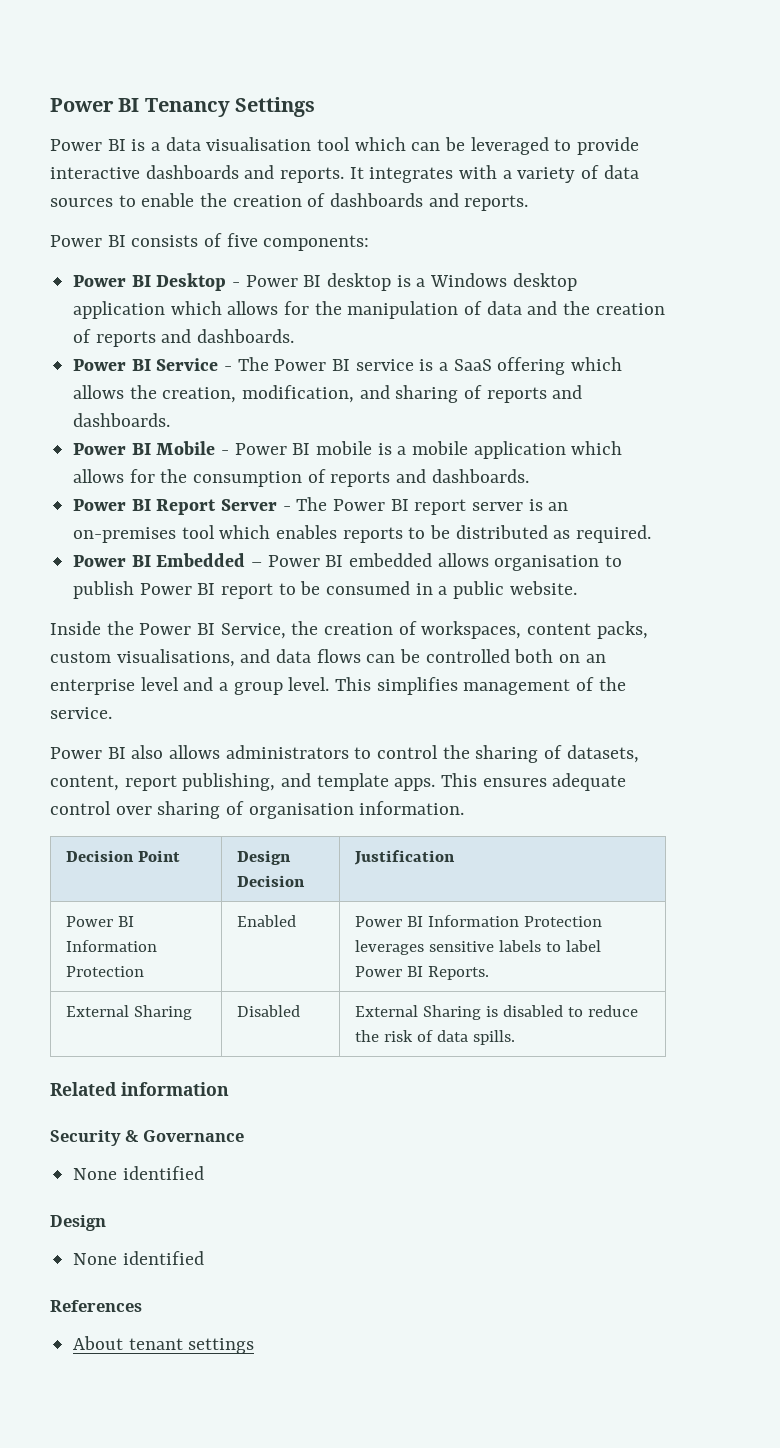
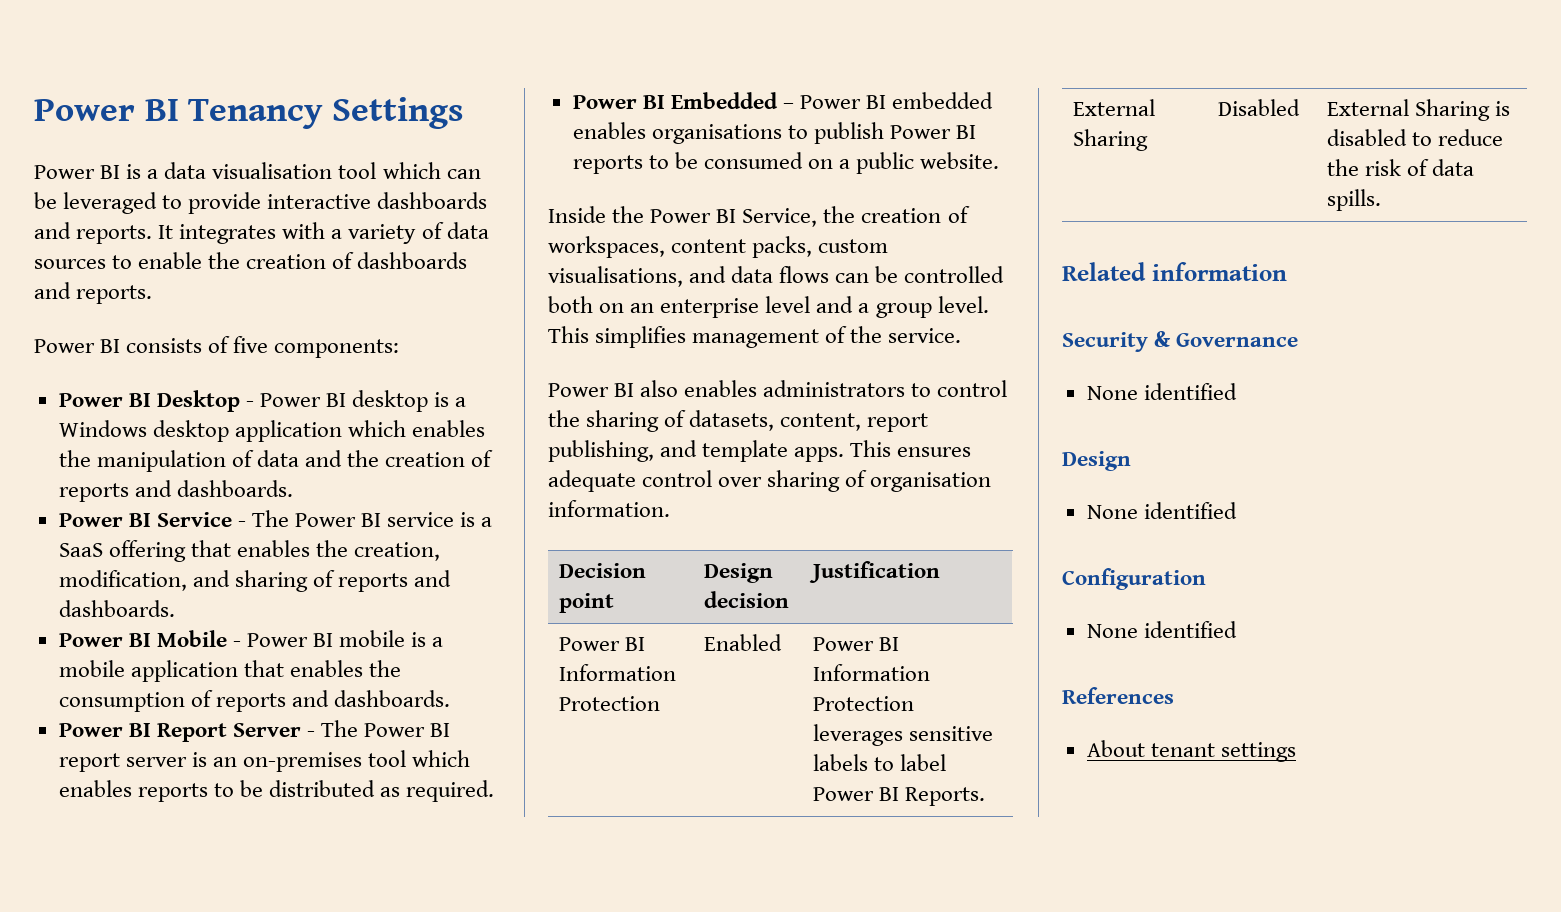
[227,301,310,315] allows for -> [412,420,486,437] enables
[571,357,623,371] [73,385,125,399] which allows -> [190,540,310,557] that enables
[571,441,623,455] [73,469,155,483] which allows for -> [243,660,363,677] that enables
[437,553,600,571] allows organisation -> [572,122,782,144] enables organisations
[221,583,274,599] report -> [572,155,643,174] reports
[415,583,433,595] in -> [808,159,834,169] on
[169,745,221,759] allows -> [684,380,758,397] enables
[137,850,180,862] [236,850,291,865] [236,875,305,887] Point | Design Decision -> [558,593,614,613] [703,563,773,583] [703,591,789,608] point | Design decision
(204, 1258) none -> [1062,568,1206,590] [1086,621,1237,638] // Configuration // None identified

